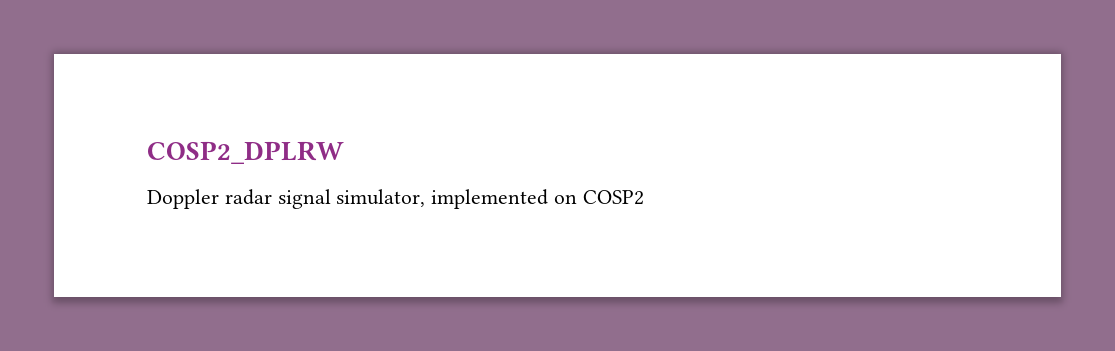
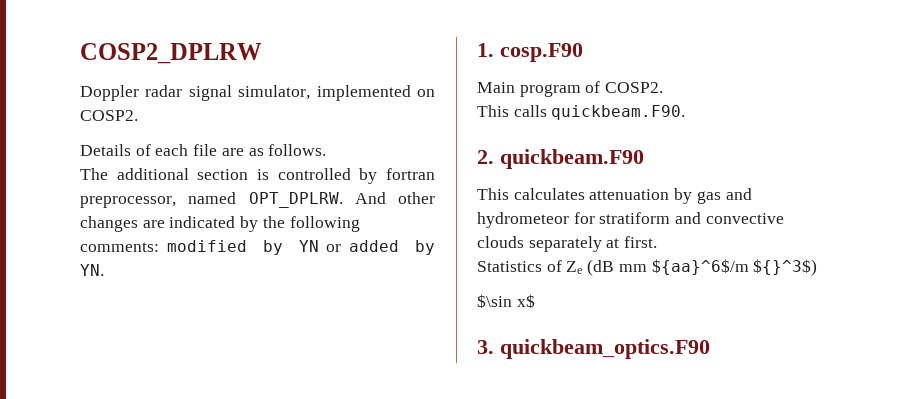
[582,190,644,205] COSP2 -> [80,110,138,121] [80,144,327,156] [80,168,435,184] [80,192,435,208] [80,216,360,232] [80,240,435,255] [80,264,104,276] [477,43,583,62] [477,81,664,97] [477,105,686,120] [477,149,644,169] [477,188,752,204] [477,212,784,228] [477,236,658,252] [477,259,818,276] [477,294,535,308] [477,339,710,359] COSP2. // Details of each file are as follows. // The additional section is controlled by fortran preprocessor, named OPT_DPLRW. And other changes are indicated by the following comments: modified by YN or added by YN. // 1. cosp.F90 // Main program of COSP2. // This calls quickbeam.F90. // 2. quickbeam.F90 // This calculates attenuation by gas and hydrometeor for stratiform and convective clouds separately at first. // Statistics of Ze (dB mm ${aa}^6$/m ${}^3$) // $\sin x$ // 3. quickbeam_optics.F90

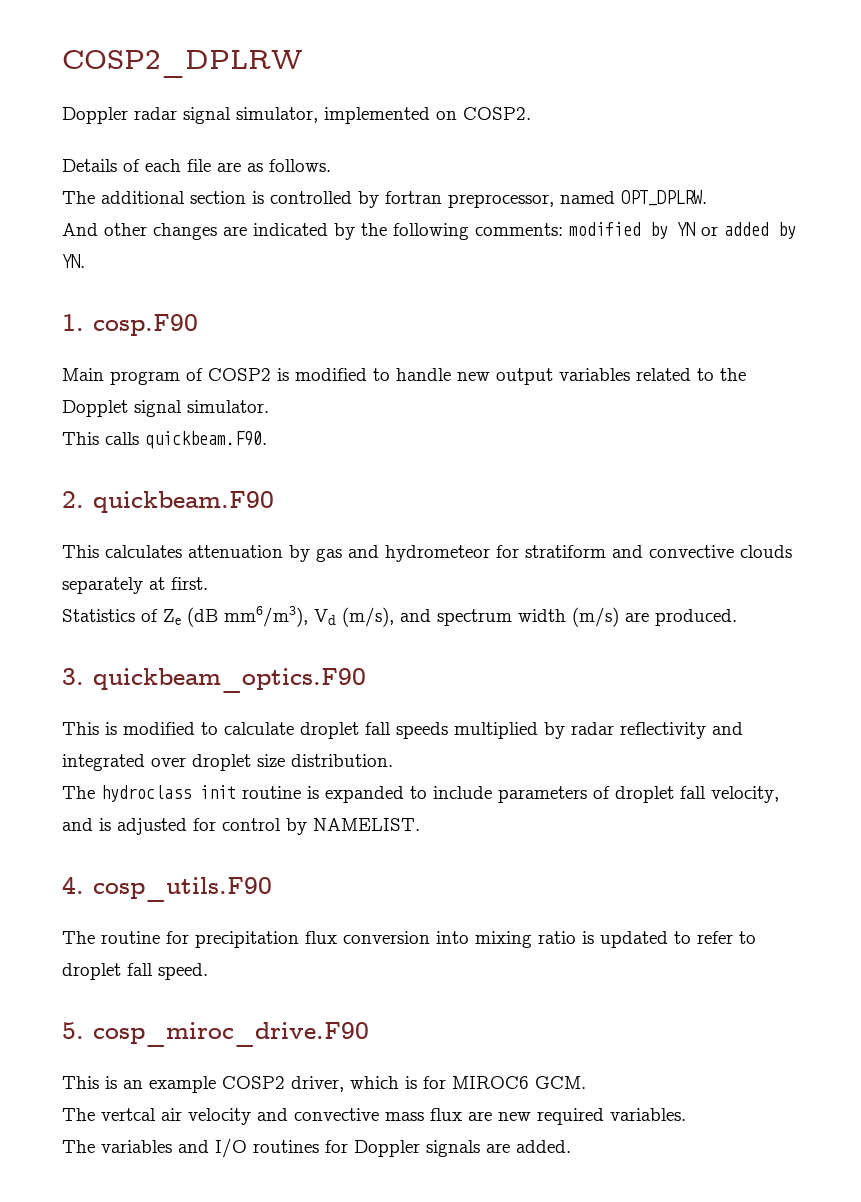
(343, 200) none -> (707, 198) //
[605,82,664,93] COSP2. -> [208,368,746,385] [62,400,269,417] COSP2 is modified to handle new output variables related to the Dopplet signal simulator.
[618,259,818,276] [477,294,535,308] [477,339,710,359] mm ${aa}^6$/m ${}^3$) // $\sin x$ // 3. quickbeam_optics.F90 -> [224,606,737,627] [62,668,366,693] [62,722,743,739] [62,754,393,771] [62,785,779,803] [62,818,420,835] [62,876,272,902] [62,931,756,948] [62,963,208,980] [62,1022,369,1047] [62,1076,586,1093] [62,1108,686,1125] [62,1138,571,1158] mm6/m3), Vd (m/s), and spectrum width (m/s) are produced. // 3. quickbeam_optics.F90 // This is modified to calculate droplet fall speeds multiplied by radar reflectivity and integrated over droplet size distribution. // The hydroclass init routine is expanded to include parameters of droplet fall velocity, and is adjusted for control by NAMELIST. // 4. cosp_utils.F90 // The routine for precipitation flux conversion into mixing ratio is updated to refer to droplet fall speed. // 5. cosp_miroc_drive.F90 // This is an example COSP2 driver, which is for MIROC6 GCM. // The vertcal air velocity and convective mass flux are new required variables. // The variables and I/O routines for Doppler signals are added.

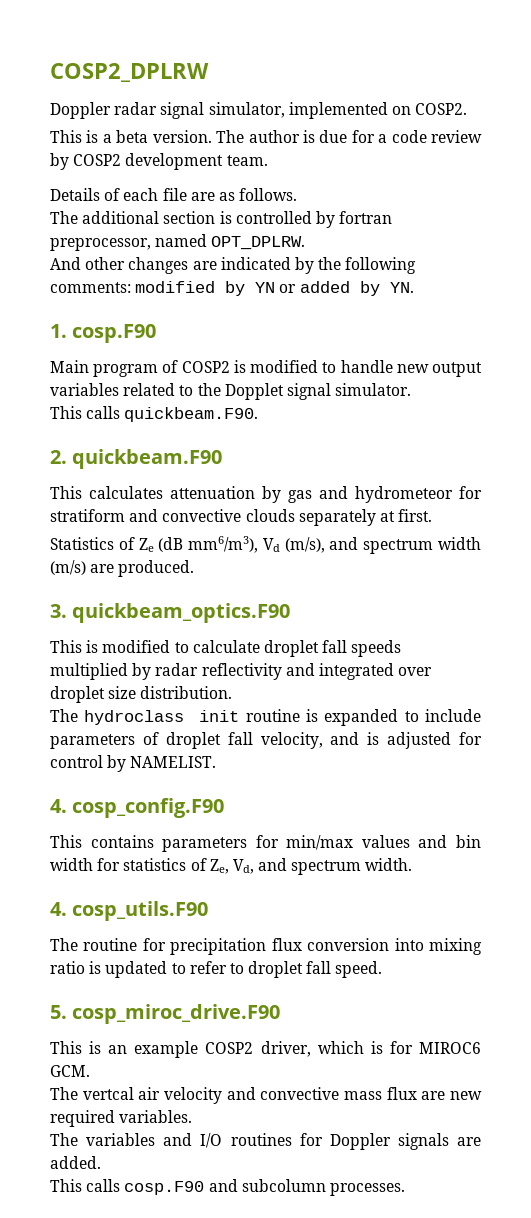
(531, 113) none -> [50,130,483,143] [50,153,268,170] // This is a beta version. The author is due for a code review by COSP2 development team.
(420, 824) none -> [50,798,225,818] [50,835,481,852] [50,858,413,875] // 4. cosp_config.F90 // This contains parameters for min/max values and bin width for statistics of Ze, Vd, and spectrum width.
(571, 1146) none -> [50,1179,405,1196] // This calls cosp.F90 and subcolumn processes.

